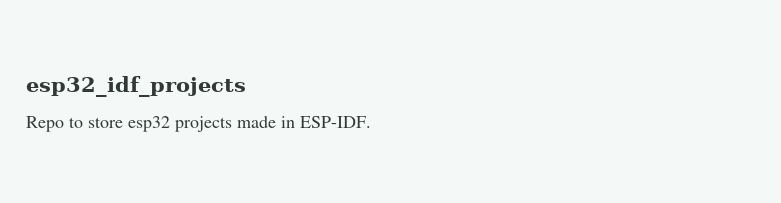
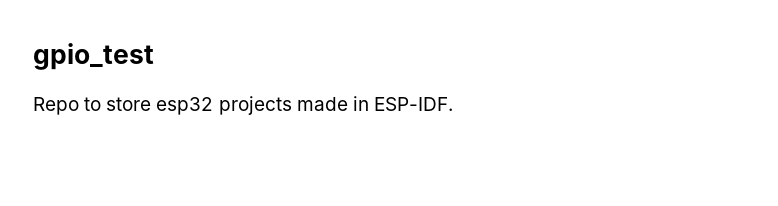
[26,76,246,97] esp32_idf_projects -> [33,43,154,70] gpio_test

